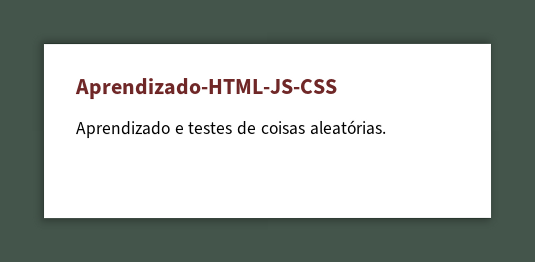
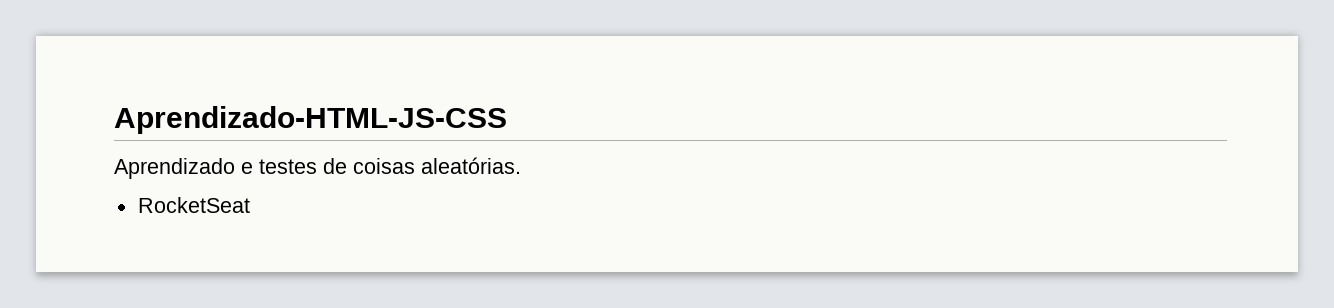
(387, 127) none -> [137,197,250,213] // RocketSeat

